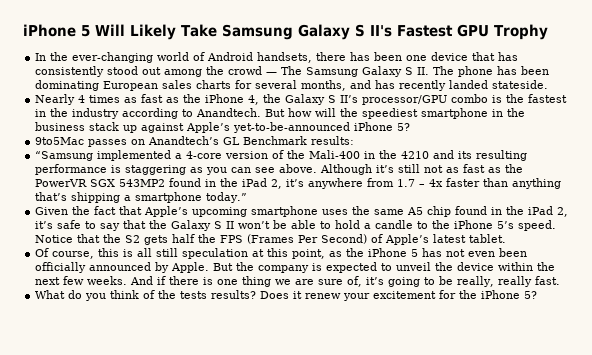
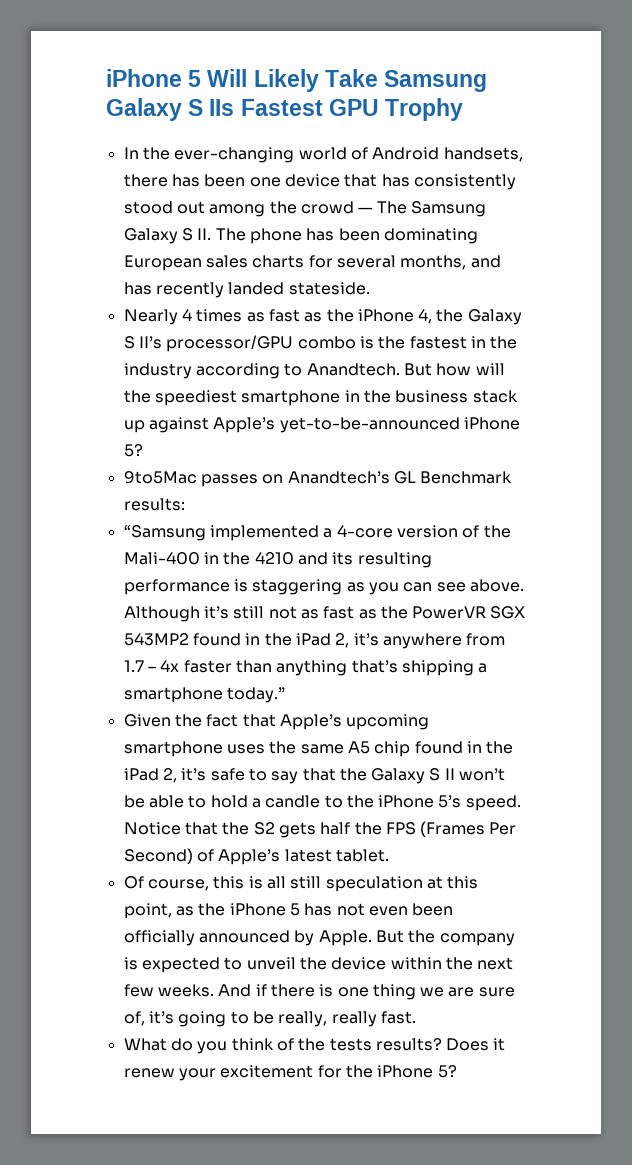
[369,25,392,37] II's -> [209,99,235,116] IIs

